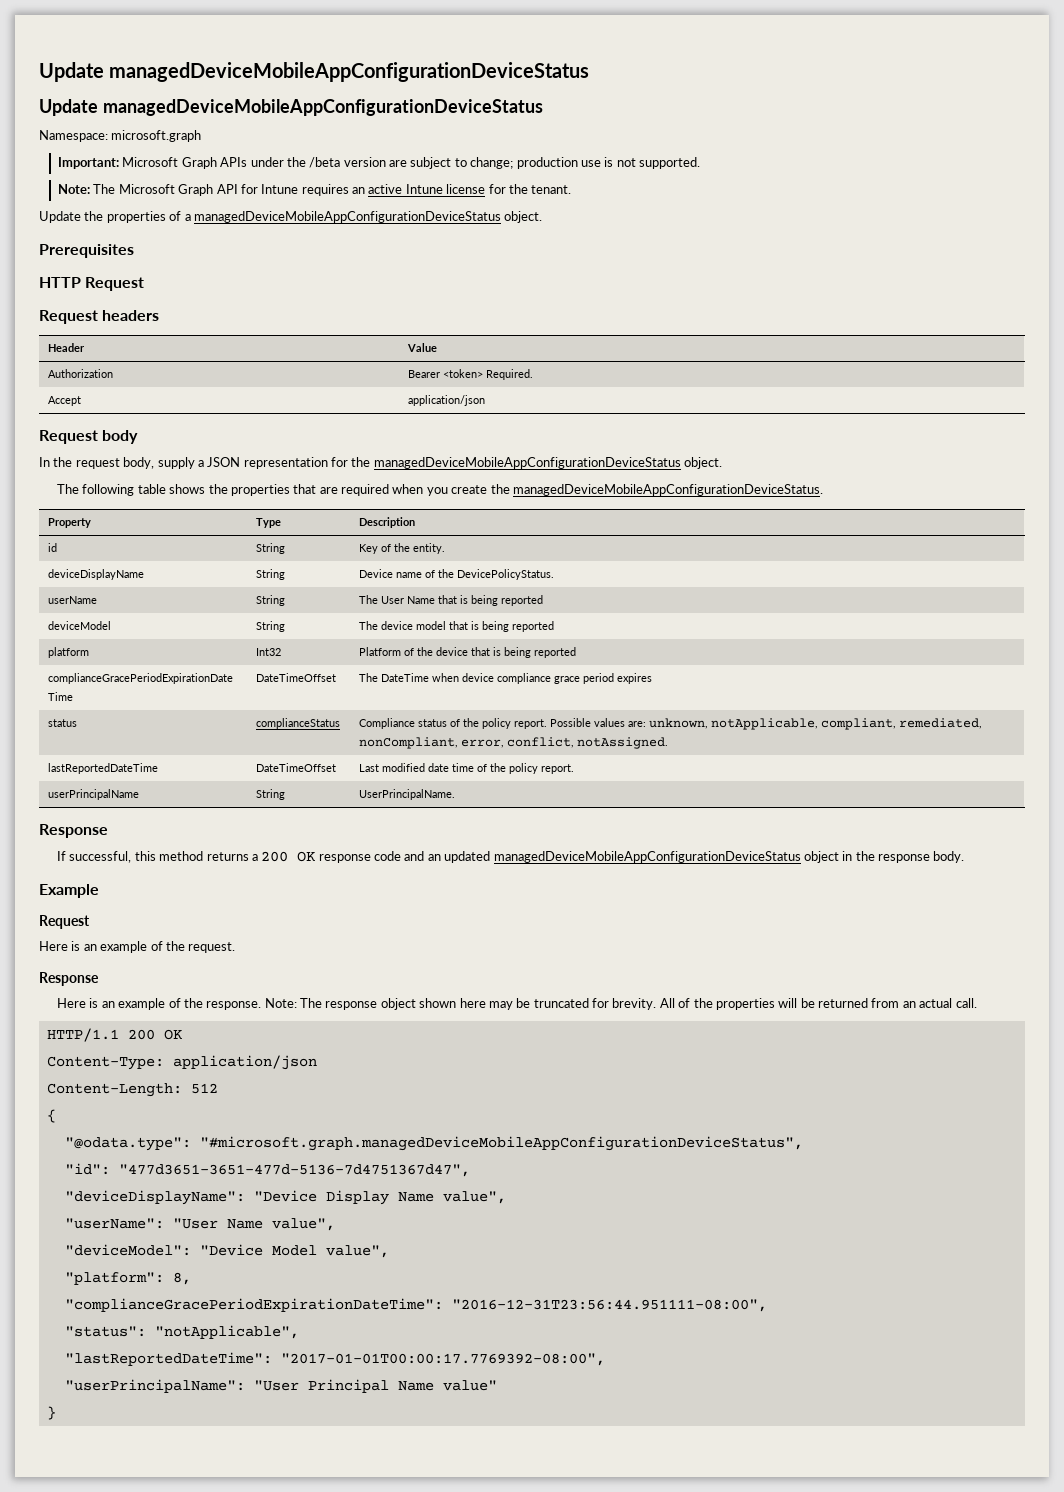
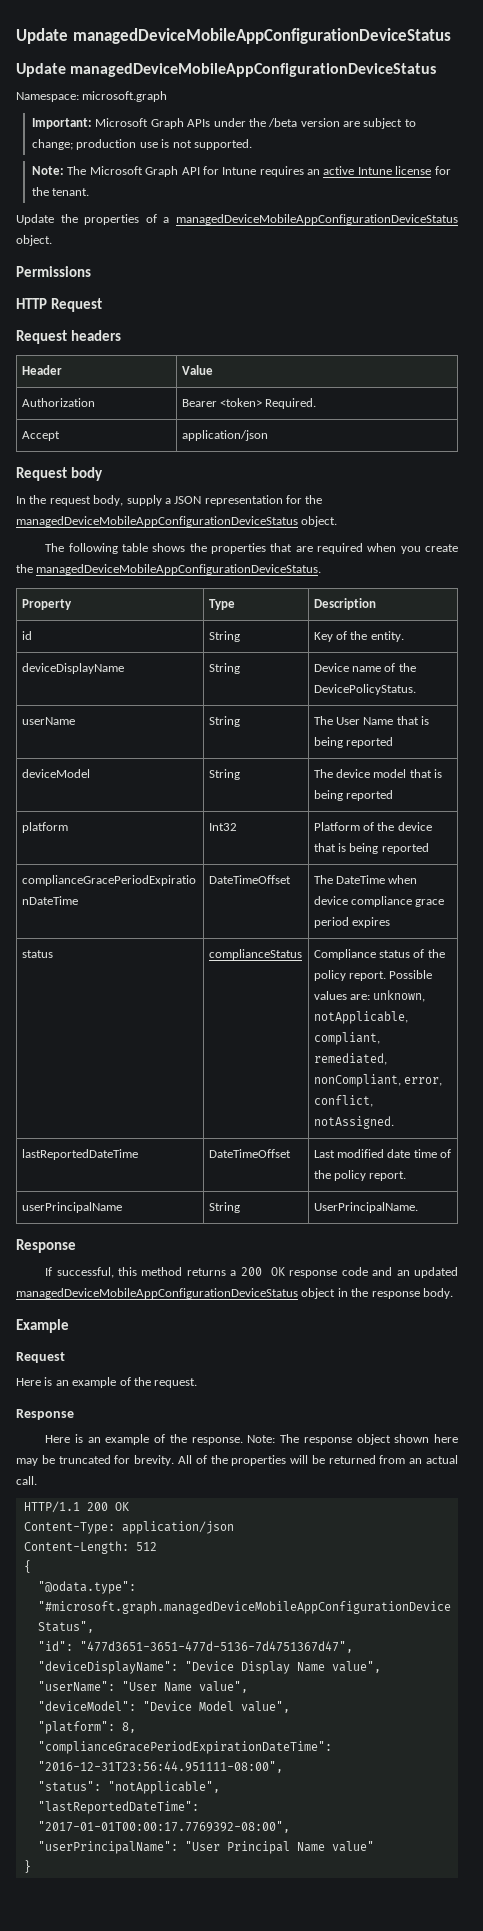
[39,244,134,258] Prerequisites -> [16,266,91,277] Permissions

